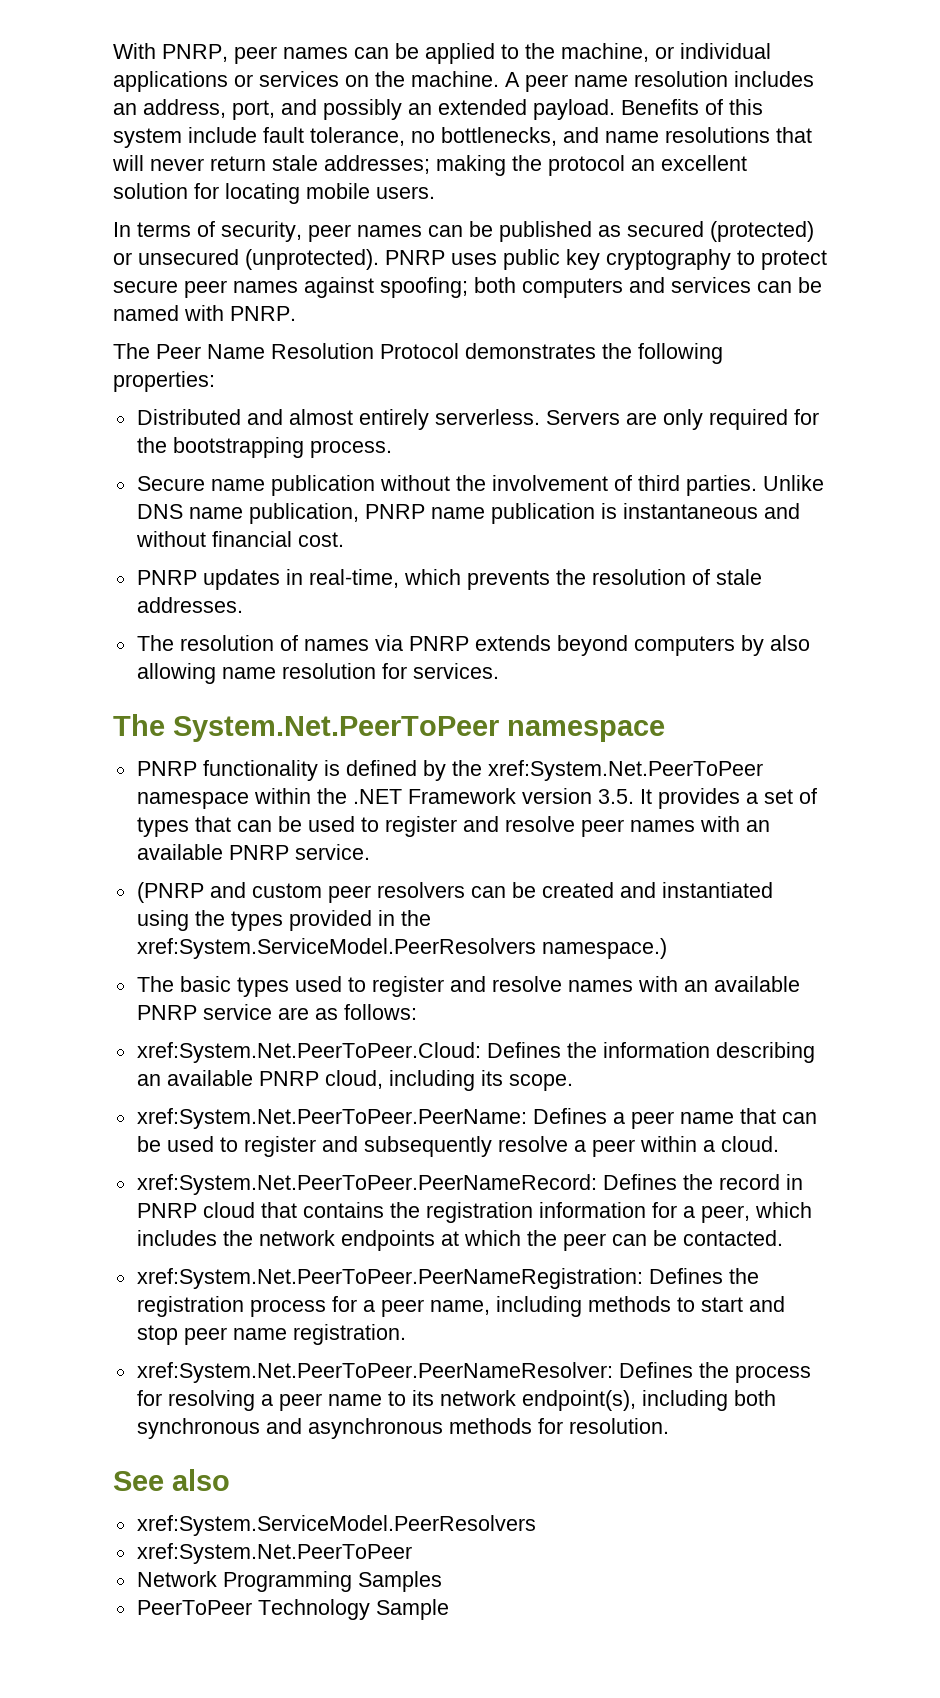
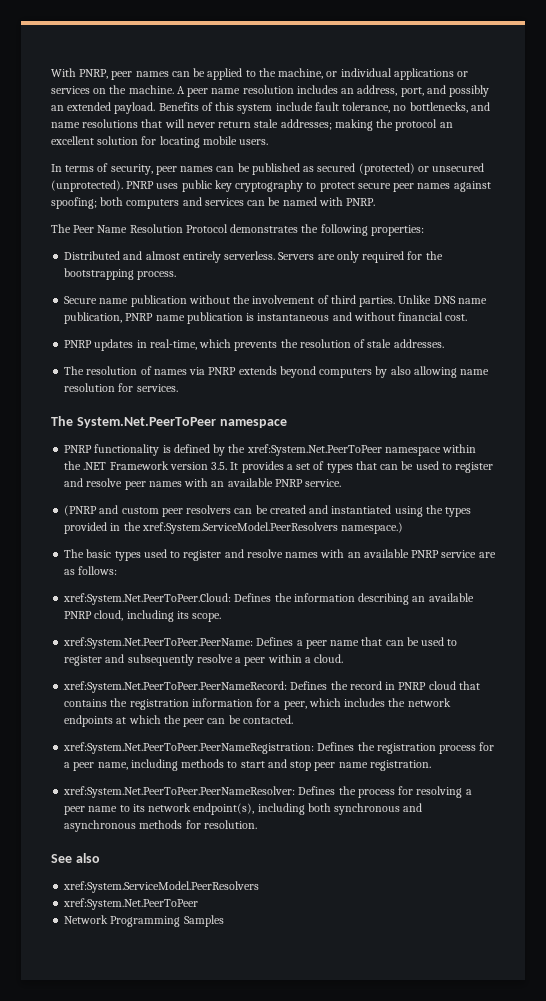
[136,1599,449,1620] // PeerToPeer Technology Sample -> (224, 921) none

